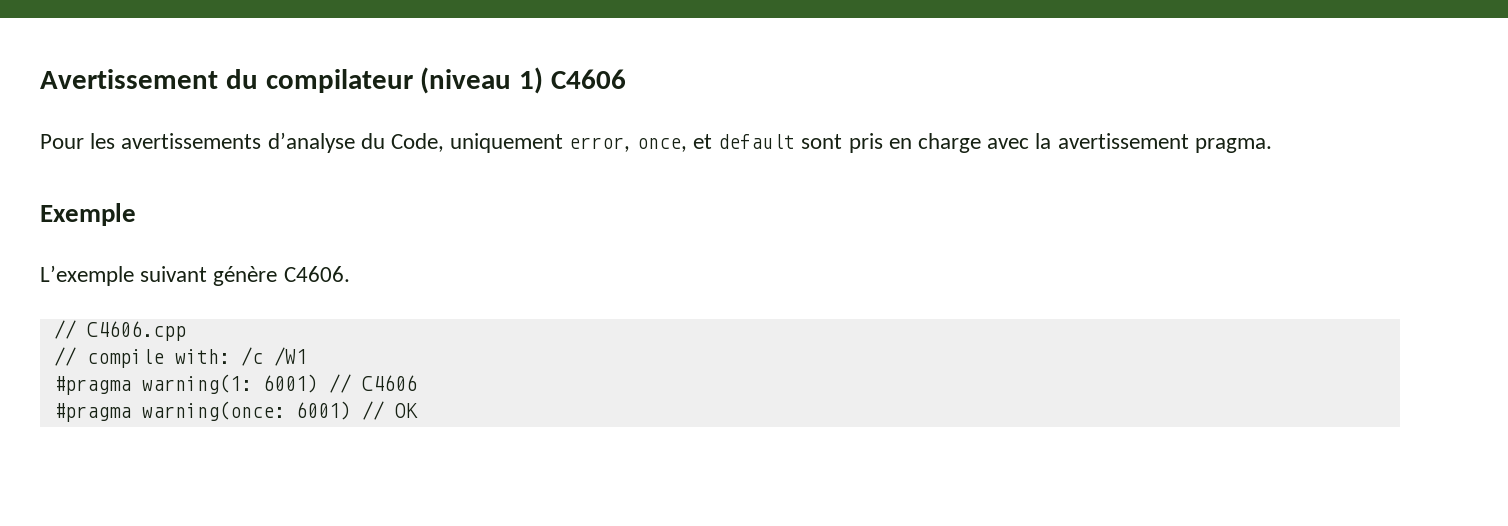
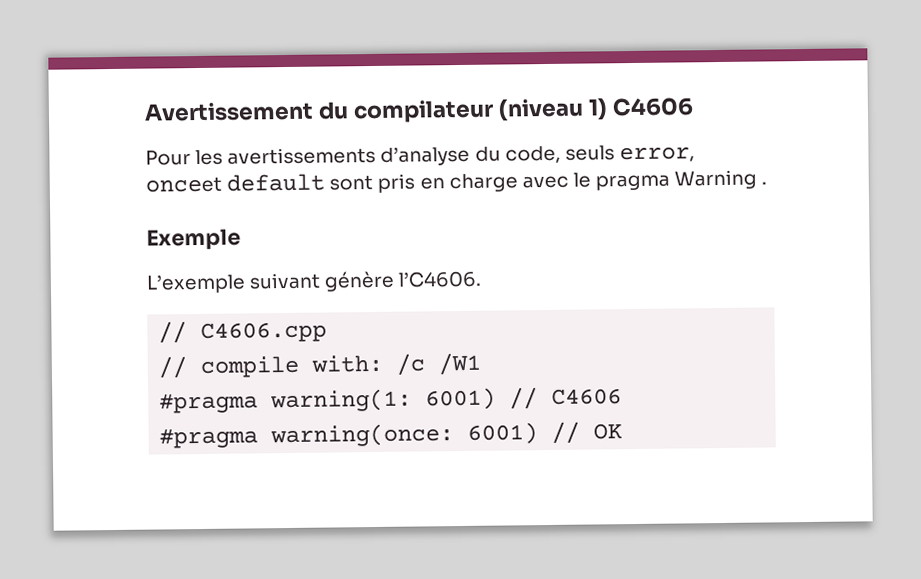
[391,133,712,153] Code, uniquement error, once, et -> [504,145,695,164] [145,176,222,193] code, seuls error, onceet
[1035,133,1272,153] la avertissement pragma. -> [572,169,768,191] le pragma Warning .
[283,266,350,282] C4606. -> [398,270,482,288] l’C4606.

